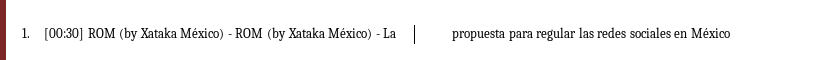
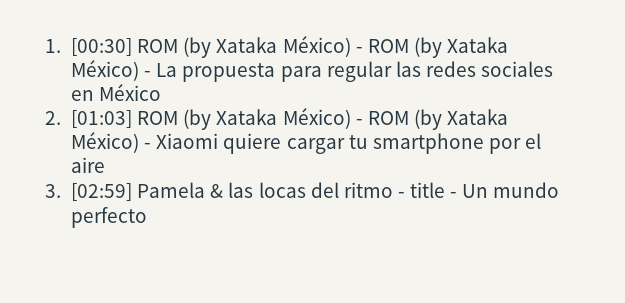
(730, 33) none -> [45,108,509,130] [70,132,542,154] [70,157,105,173] [45,182,560,201] [70,207,147,228] // 2. [01:03] ROM (by Xataka México) - ROM (by Xataka México) - Xiaomi quiere cargar tu smartphone por el aire // 3. [02:59] Pamela & las locas del ritmo - title - Un mundo perfecto

